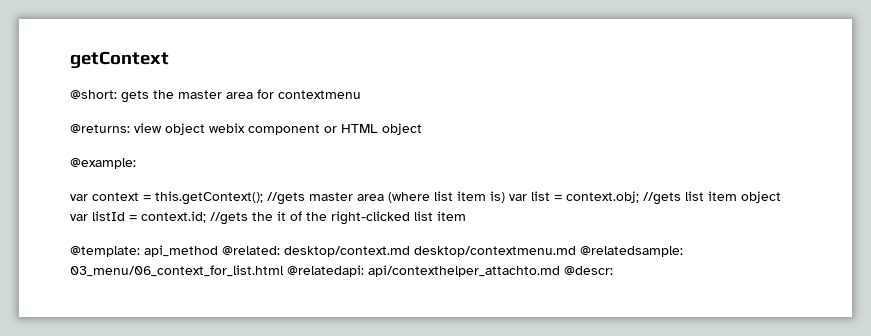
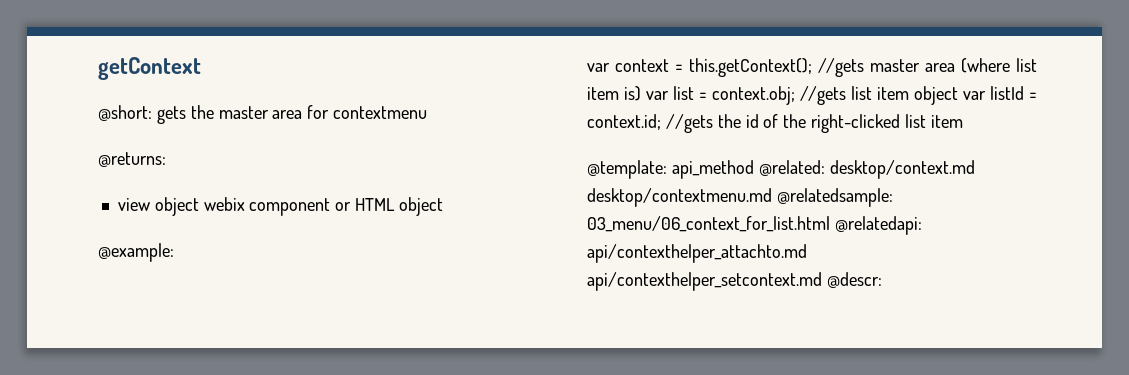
(130, 128) none -> (166, 159) //
[277,211,286,221] it -> [745,114,759,128] id
(560, 271) none -> [587,272,822,291] api/contexthelper_setcontext.md

